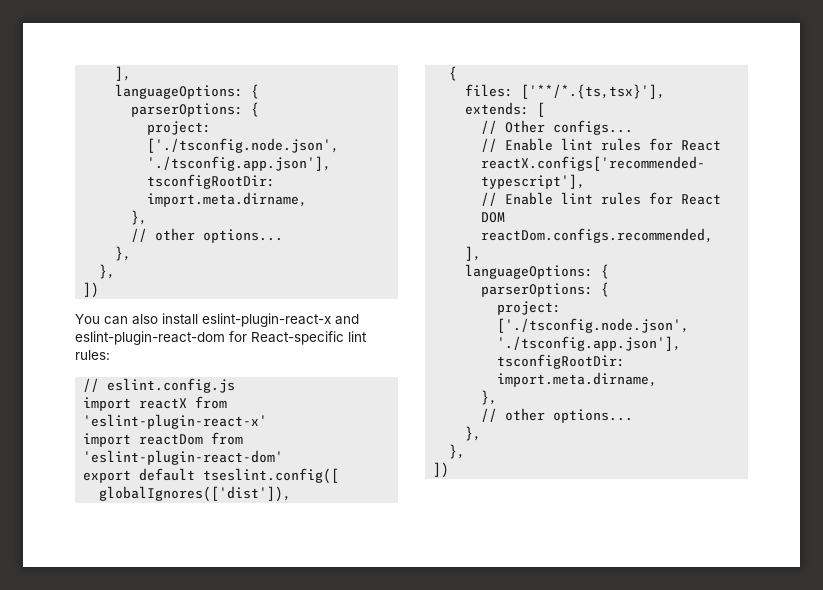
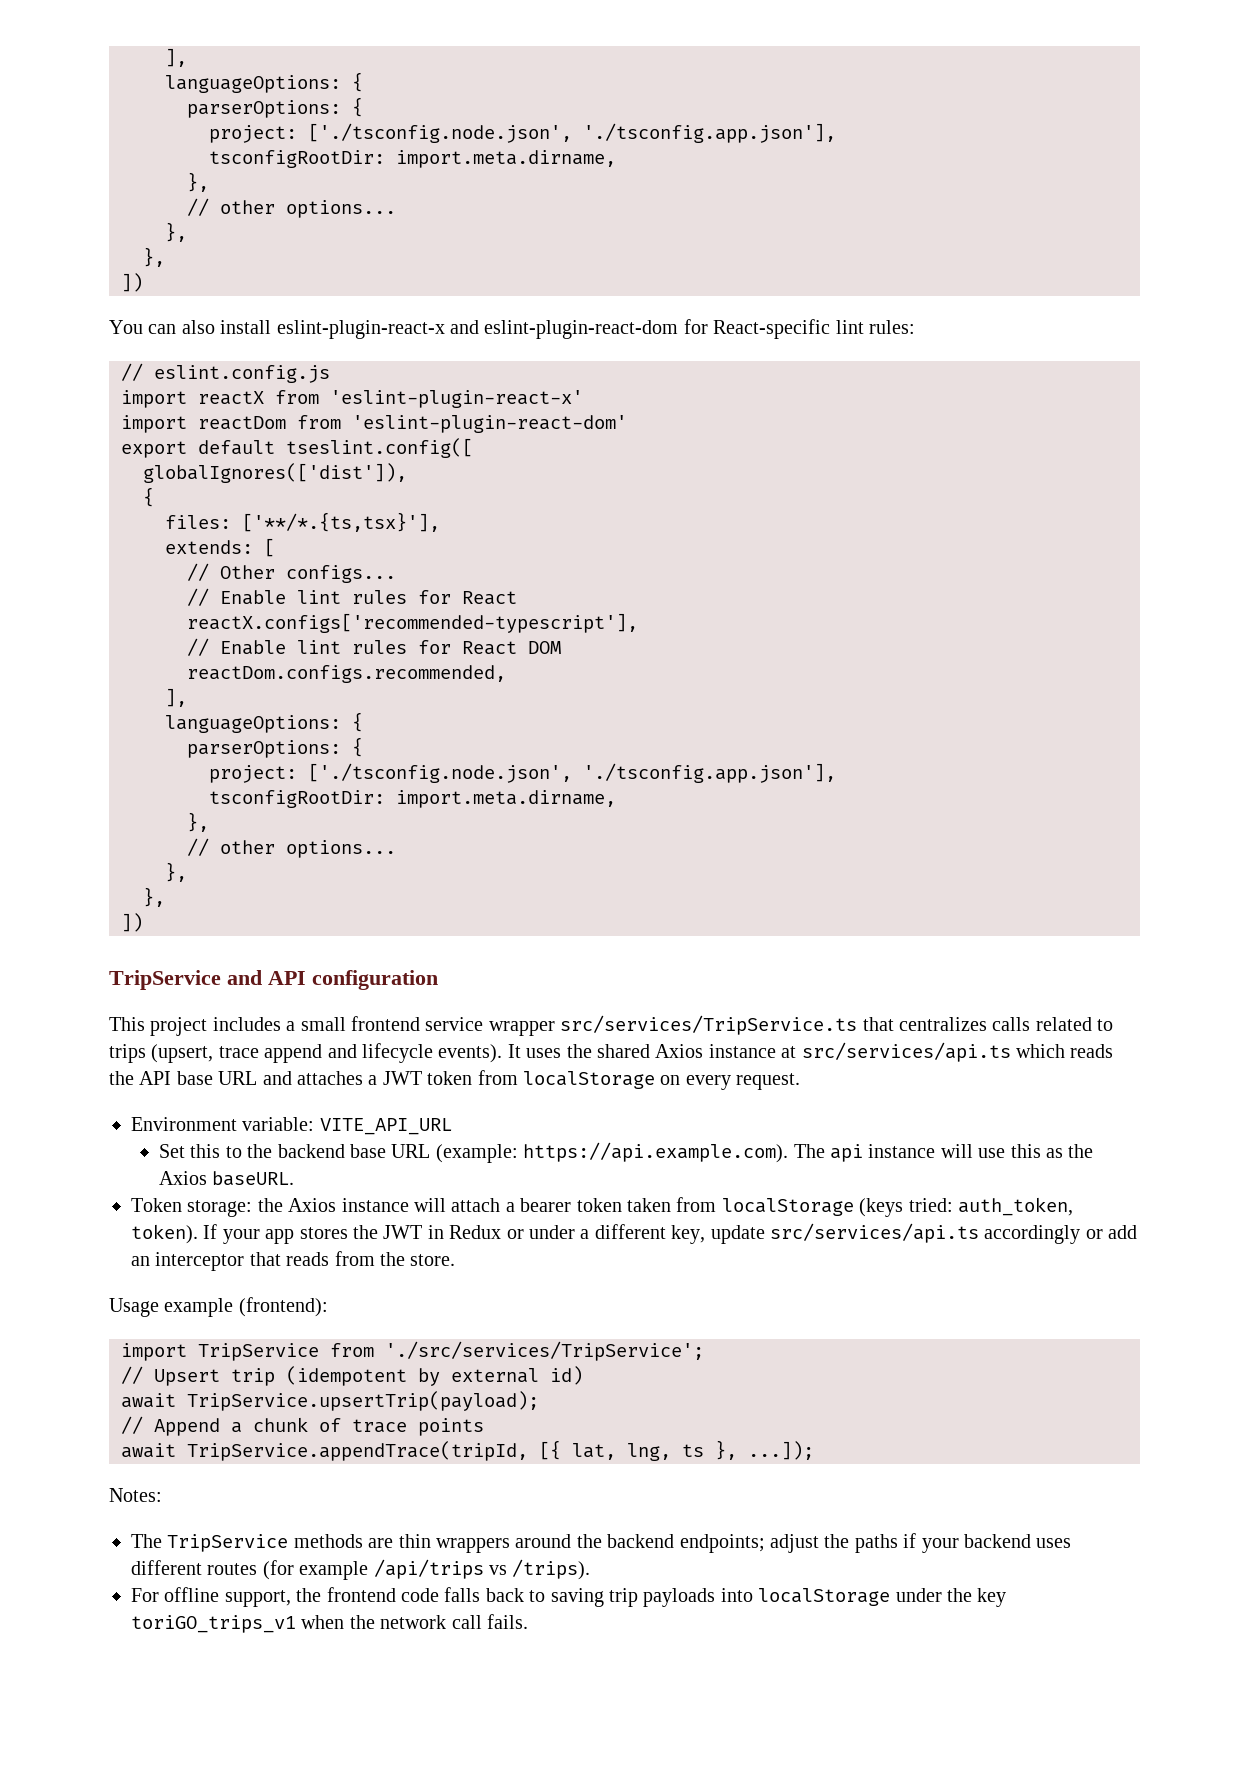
(450, 470) none -> [109,970,438,990] [109,1015,1114,1036] [109,1042,1114,1063] [109,1070,801,1090] [131,1117,452,1135] [158,1142,1094,1163] [158,1171,295,1186] [131,1197,1073,1217] [131,1223,1138,1244] [131,1251,456,1271] [109,1297,328,1317] [121,1341,704,1361] [121,1366,583,1386] [121,1391,539,1411] [121,1416,484,1436] [121,1440,814,1461] [109,1488,162,1502] [131,1533,1072,1553] [131,1559,591,1580] [131,1587,1007,1607] [131,1614,528,1633] // TripService and API configuration // This project includes a small frontend service wrapper src/services/TripService.ts that centralizes calls related to trips (upsert, trace append and lifecycle events). It uses the shared Axios instance at src/services/api.ts which reads the API base URL and attaches a JWT token from localStorage on every request. // Environment variable: VITE_API_URL // Set this to the backend base URL (example: https://api.example.com). The api instance will use this as the Axios baseURL. // Token storage: the Axios instance will attach a bearer token taken from localStorage (keys tried: auth_token, token). If your app stores the JWT in Redux or under a different key, update src/services/api.ts accordingly or add an interceptor that reads from the store. // Usage example (frontend): // import TripService from './src/services/TripService'; // // Upsert trip (idempotent by external id) // await TripService.upsertTrip(payload); // // Append a chunk of trace points // await TripService.appendTrace(tripId, [{ lat, lng, ts }, ...]); // Notes: // The TripService methods are thin wrappers around the backend endpoints; adjust the paths if your backend uses different routes (for example /api/trips vs /trips). // For offline support, the frontend code falls back to saving trip payloads into localStorage under the key toriGO_trips_v1 when the network call fails.

